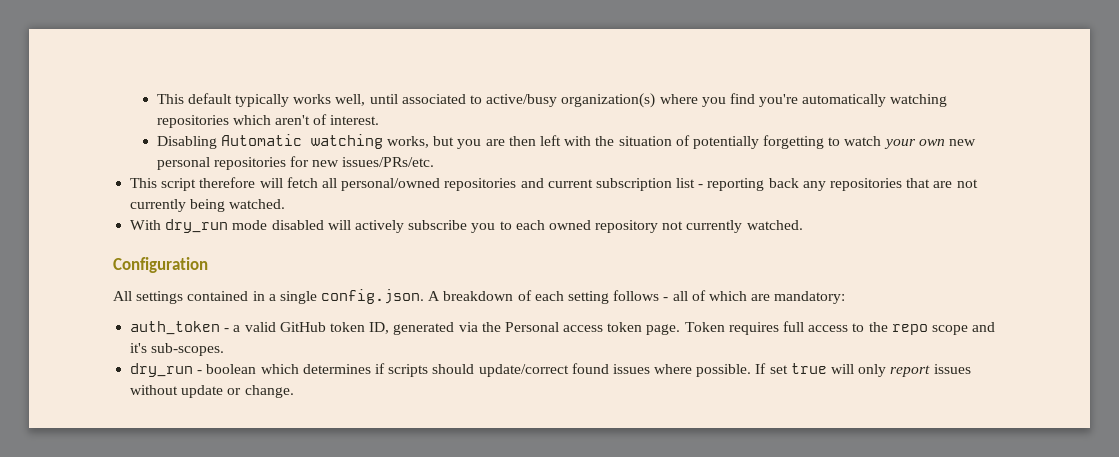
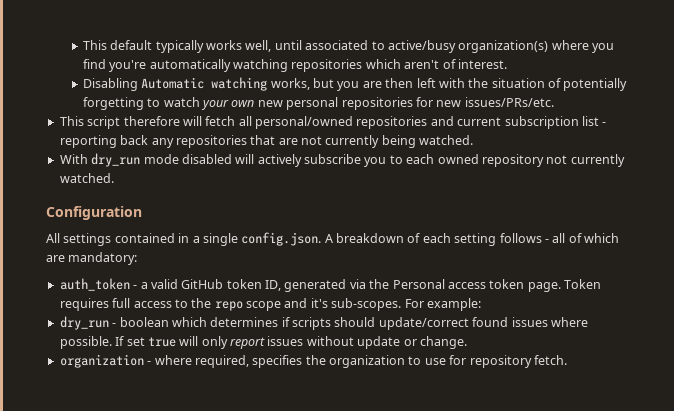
(225, 349) none -> [404,298,481,311] For example:
(294, 391) none -> [59,354,567,368] // organization - where required, specifies the organization to use for repository fetch.

